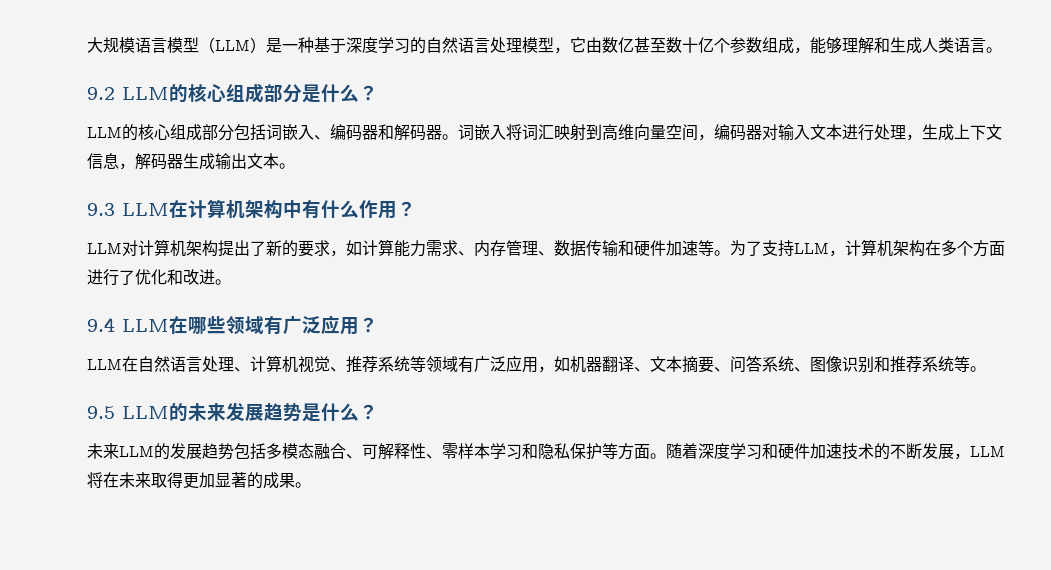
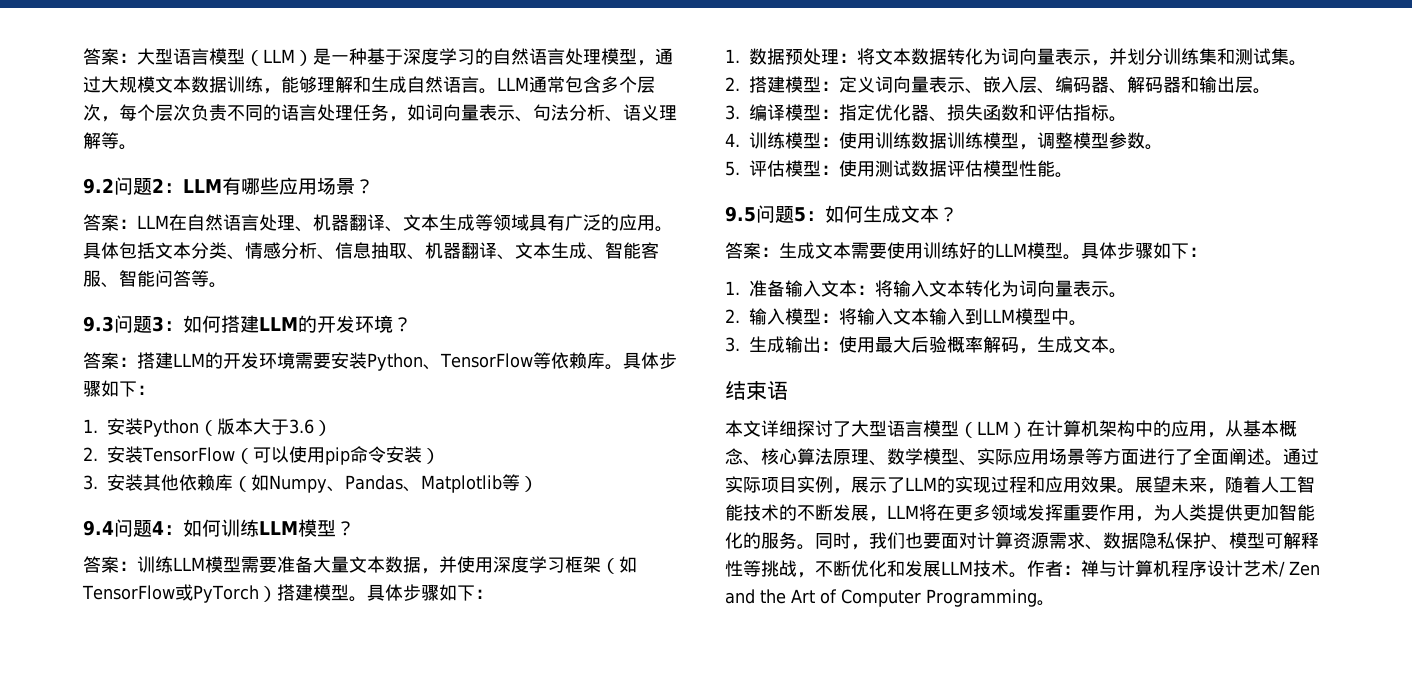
[87,37,135,53] 大规模 -> [83,48,173,65] 答案：大型
[570,37,794,54] 它由数亿甚至数十亿个参数组成 -> [655,48,673,65] [83,76,263,93] 通过大规模文本数据训练
[922,37,954,53] 人类 -> [407,76,443,93] 自然
[87,83,378,103] [87,124,1002,141] [87,153,295,170] [87,199,416,219] [87,239,1005,257] [87,269,231,286] [87,315,378,335] // 9.2 LLM的核心组成部分是什么？ // LLM的核心组成部分包括词嵌入、编码器和解码器。词嵌入将词汇映射到高维向量空间，编码器对输入文本进行处理，生成上下文信息，解码器生成输出文本。 // 9.3 LLM在计算机架构中有什么作用？ // LLM对计算机架构提出了新的要求，如计算能力需求、内存管理、数据传输和硬件加速等。为了支持LLM，计算机架构在多个方面进行了优化和改进。 // 9.4 LLM在哪些领域有广泛应用？ // -> [497,76,655,93] [83,104,677,122] [83,132,137,150] [83,177,374,195] [83,214,137,231] LLM通常包含多个层次，每个层次负责不同的语言处理任务，如词向量表示、句法分析、语义理解等。 // 9.2问题2：LLM有哪些应用场景？ // 答案：
[250,355,986,373] [87,402,378,422] [87,443,842,460] 计算机视觉、推荐系统等领域有广泛应用，如机器翻译、文本摘要、问答系统、图像识别和推荐系统等。 // 9.5 LLM的未来发展趋势是什么？ // 未来LLM的发展趋势包括多模态融合、可解释性、零样本学习和隐私保护等方面。随着深度学习和硬件加速 -> [313,214,673,232] [83,242,659,260] [83,270,227,288] [83,315,412,333] [83,352,677,371] [83,380,155,397] [83,418,332,437] [83,446,440,465] [83,474,538,493] [83,519,355,537] [83,556,637,574] [82,584,493,603] [725,48,1307,66] [725,76,1271,94] [725,104,1127,122] [725,132,1163,150] [725,160,1073,178] [725,205,958,223] [725,242,1207,260] [725,280,1127,298] [725,308,1087,326] [725,336,1127,354] [725,381,788,400] [725,420,1297,438] [725,448,1319,466] [725,476,1315,494] [725,504,743,521] 机器翻译、文本生成等领域具有广泛的应用。具体包括文本分类、情感分析、信息抽取、机器翻译、文本生成、智能客服、智能问答等。 // 9.3问题3：如何搭建LLM的开发环境？ // 答案：搭建LLM的开发环境需要安装Python、TensorFlow等依赖库。具体步骤如下： // 1.安装Python（版本大于3.6） // 2.安装TensorFlow（可以使用pip命令安装） // 3.安装其他依赖库（如Numpy、Pandas、Matplotlib等） // 9.4问题4：如何训练LLM模型？ // 答案：训练LLM模型需要准备大量文本数据，并使用深度学习框架（如TensorFlow或PyTorch）搭建模型。具体步骤如下： // 1.数据预处理：将文本数据转化为词向量表示，并划分训练集和测试集。 // 2.搭建模型：定义词向量表示、嵌入层、编码器、解码器和输出层。 // 3.编译模型：指定优化器、损失函数和评估指标。 // 4.训练模型：使用训练数据训练模型，调整模型参数。 // 5.评估模型：使用测试数据评估模型性能。 // 9.5问题5：如何生成文本？ // 答案：生成文本需要使用训练好的LLM模型。具体步骤如下： // 1.准备输入文本：将输入文本转化为词向量表示。 // 2.输入模型：将输入文本输入到LLM模型中。 // 3.生成输出：使用最大后验概率解码，生成文本。 // 结束语 // 本文详细探讨了大型语言模型（LLM）在计算机架构中的应用，从基本概念、核心算法原理、数学模型、实际应用场景等方面进行了全面阐述。通过实际项目实例，展示了LLM的实现过程和应用效果。展望未来，随着人工智能
[119,472,295,489] 未来取得更加显著的成果 -> [955,504,1315,522] [725,532,1319,550] [725,560,1320,578] [725,589,1037,607] 更多领域发挥重要作用，为人类提供更加智能化的服务。同时，我们也要面对计算资源需求、数据隐私保护、模型可解释性等挑战，不断优化和发展LLM技术。作者：禅与计算机程序设计艺术/ Zen and the Art of Computer Programming

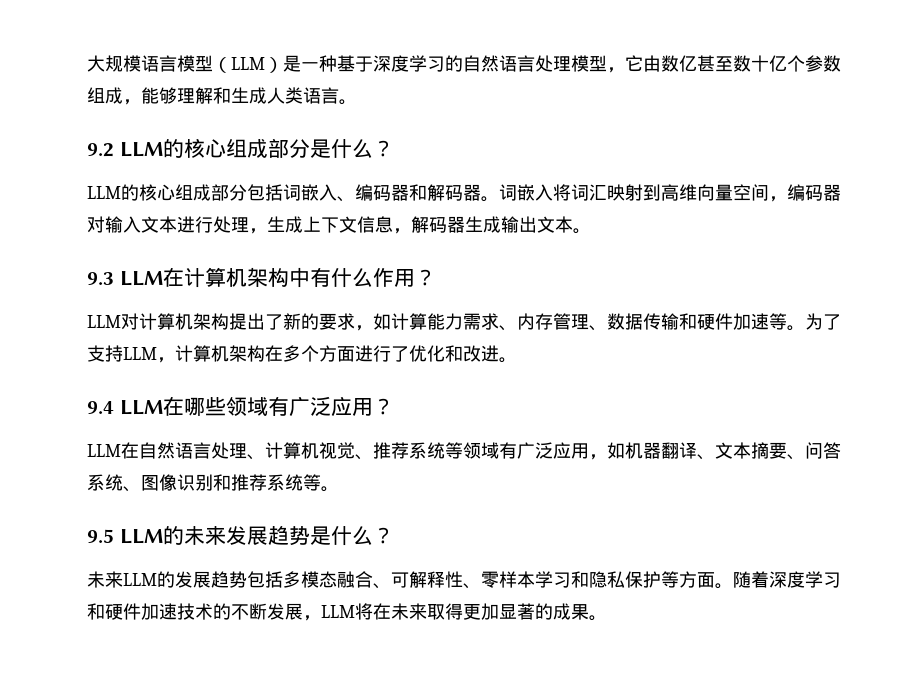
[83,48,173,65] 答案：大型 -> [87,55,141,72] 大规模
[655,48,673,65] [83,76,263,93] 通过大规模文本数据训练 -> [625,55,841,72] [87,87,123,104] 它由数亿甚至数十亿个参数组成
[407,76,443,93] 自然 -> [267,87,303,104] 人类
[497,76,655,93] [83,104,677,122] [83,132,137,150] [83,177,374,195] [83,214,137,231] LLM通常包含多个层次，每个层次负责不同的语言处理任务，如词向量表示、句法分析、语义理解等。 // 9.2问题2：LLM有哪些应用场景？ // 答案： -> [87,138,394,159] [87,184,841,202] [87,216,591,234] [87,267,436,288] [87,313,841,331] [87,345,517,363] [87,396,394,417] // 9.2 LLM的核心组成部分是什么？ // LLM的核心组成部分包括词嵌入、编码器和解码器。词嵌入将词汇映射到高维向量空间，编码器对输入文本进行处理，生成上下文信息，解码器生成输出文本。 // 9.3 LLM在计算机架构中有什么作用？ // LLM对计算机架构提出了新的要求，如计算能力需求、内存管理、数据传输和硬件加速等。为了支持LLM，计算机架构在多个方面进行了优化和改进。 // 9.4 LLM在哪些领域有广泛应用？ //
[313,214,673,232] [83,242,659,260] [83,270,227,288] [83,315,412,333] [83,352,677,371] [83,380,155,397] [83,418,332,437] [83,446,440,465] [83,474,538,493] [83,519,355,537] [83,556,637,574] [82,584,493,603] [725,48,1307,66] [725,76,1271,94] [725,104,1127,122] [725,132,1163,150] [725,160,1073,178] [725,205,958,223] [725,242,1207,260] [725,280,1127,298] [725,308,1087,326] [725,336,1127,354] [725,381,788,400] [725,420,1297,438] [725,448,1319,466] [725,476,1315,494] [725,504,743,521] 机器翻译、文本生成等领域具有广泛的应用。具体包括文本分类、情感分析、信息抽取、机器翻译、文本生成、智能客服、智能问答等。 // 9.3问题3：如何搭建LLM的开发环境？ // 答案：搭建LLM的开发环境需要安装Python、TensorFlow等依赖库。具体步骤如下： // 1.安装Python（版本大于3.6） // 2.安装TensorFlow（可以使用pip命令安装） // 3.安装其他依赖库（如Numpy、Pandas、Matplotlib等） // 9.4问题4：如何训练LLM模型？ // 答案：训练LLM模型需要准备大量文本数据，并使用深度学习框架（如TensorFlow或PyTorch）搭建模型。具体步骤如下： // 1.数据预处理：将文本数据转化为词向量表示，并划分训练集和测试集。 // 2.搭建模型：定义词向量表示、嵌入层、编码器、解码器和输出层。 // 3.编译模型：指定优化器、损失函数和评估指标。 // 4.训练模型：使用训练数据训练模型，调整模型参数。 // 5.评估模型：使用测试数据评估模型性能。 // 9.5问题5：如何生成文本？ // 答案：生成文本需要使用训练好的LLM模型。具体步骤如下： // 1.准备输入文本：将输入文本转化为词向量表示。 // 2.输入模型：将输入文本输入到LLM模型中。 // 3.生成输出：使用最大后验概率解码，生成文本。 // 结束语 // 本文详细探讨了大型语言模型（LLM）在计算机架构中的应用，从基本概念、核心算法原理、数学模型、实际应用场景等方面进行了全面阐述。通过实际项目实例，展示了LLM的实现过程和应用效果。展望未来，随着人工智能 -> [265,442,841,460] [87,474,339,492] [87,525,394,546] [87,571,841,589] [87,603,177,620] 计算机视觉、推荐系统等领域有广泛应用，如机器翻译、文本摘要、问答系统、图像识别和推荐系统等。 // 9.5 LLM的未来发展趋势是什么？ // 未来LLM的发展趋势包括多模态融合、可解释性、零样本学习和隐私保护等方面。随着深度学习和硬件加速
[955,504,1315,522] [725,532,1319,550] [725,560,1320,578] [725,589,1037,607] 更多领域发挥重要作用，为人类提供更加智能化的服务。同时，我们也要面对计算资源需求、数据隐私保护、模型可解释性等挑战，不断优化和发展LLM技术。作者：禅与计算机程序设计艺术/ Zen and the Art of Computer Programming -> [391,603,589,620] 未来取得更加显著的成果

